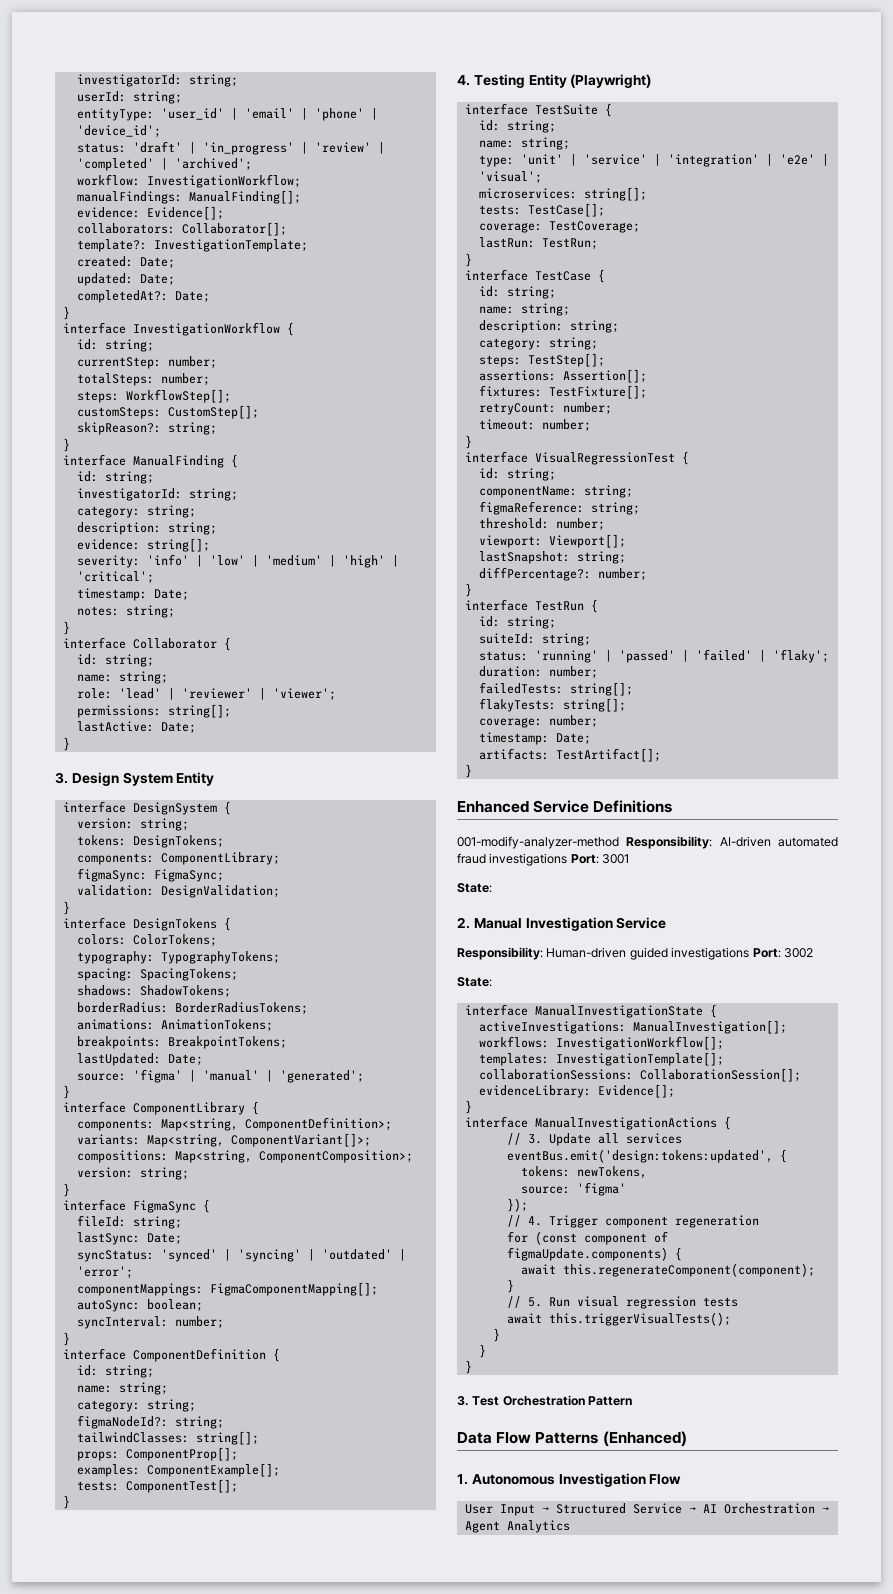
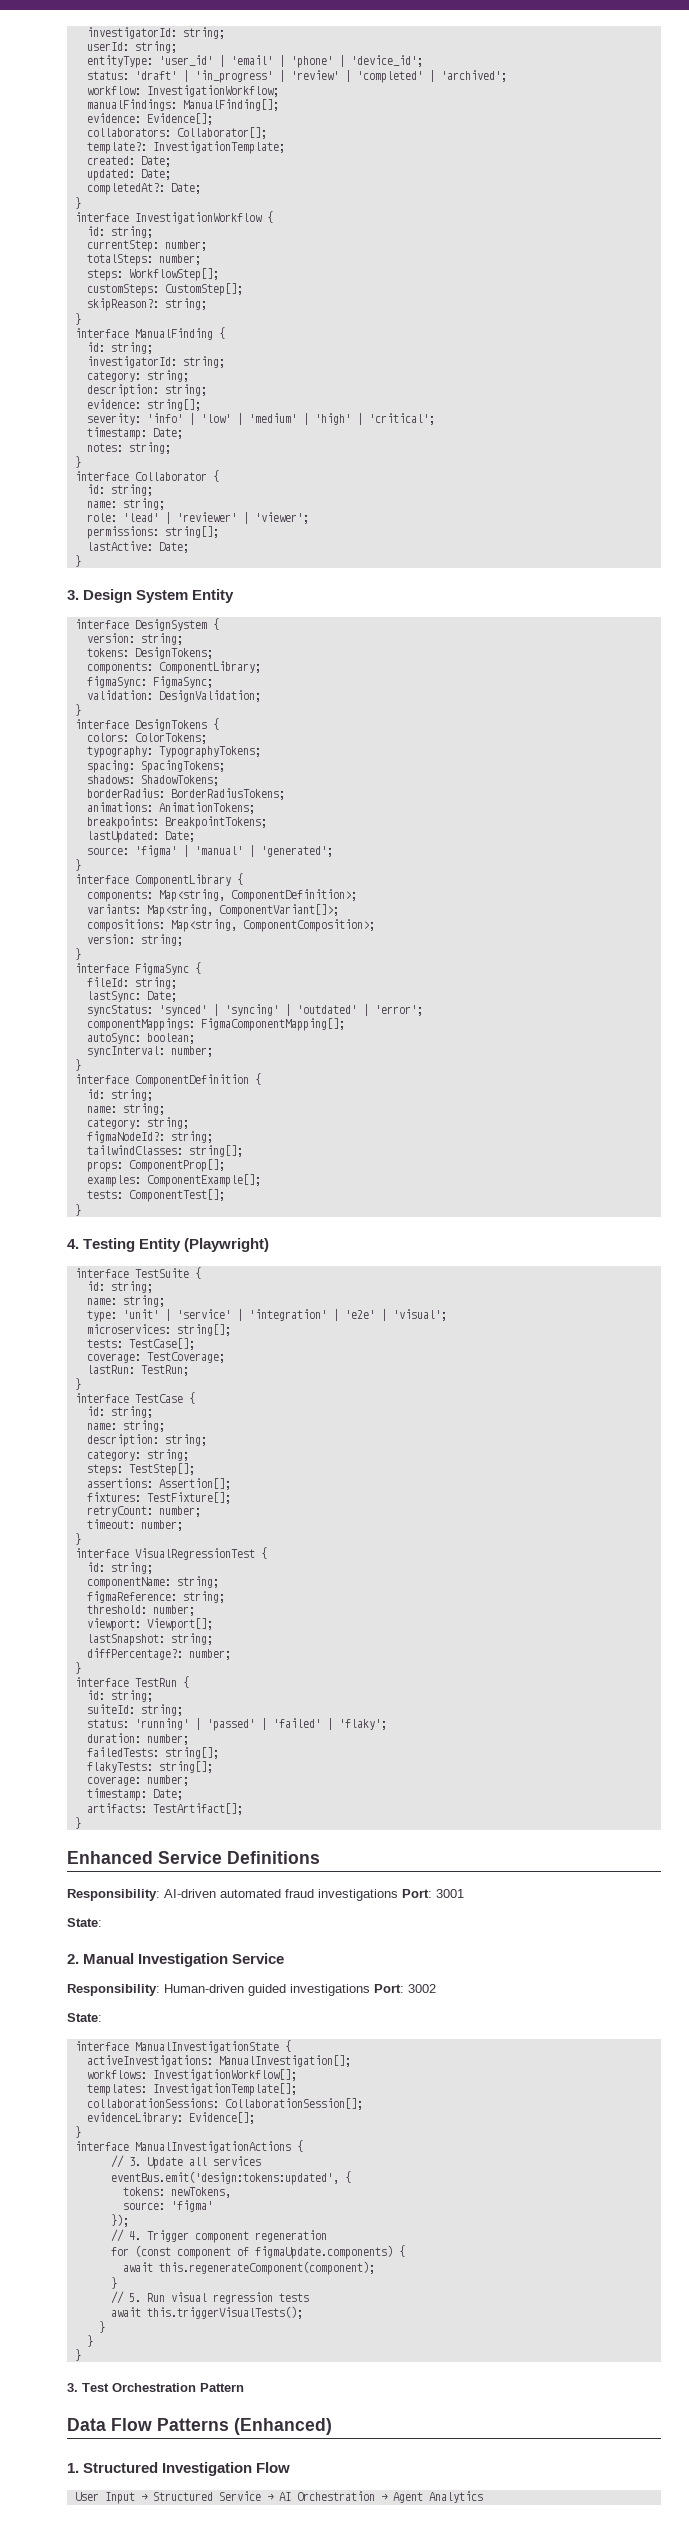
[457,836,619,849] 001-modify-analyzer-method -> (320, 1857) none
[471,1474,555,1485] Autonomous -> [83,2462,159,2473] Structured

